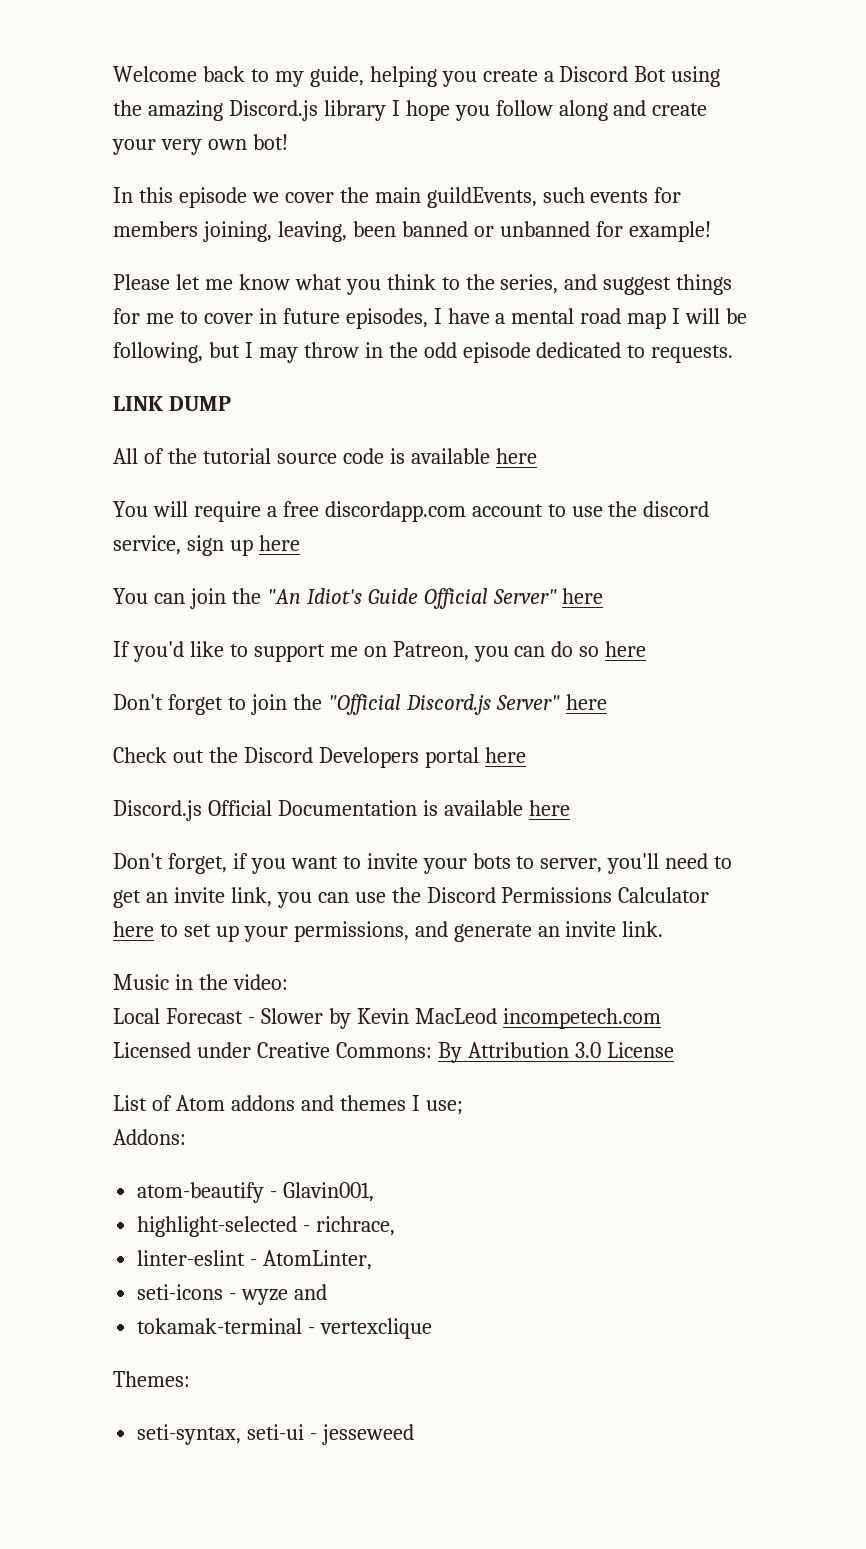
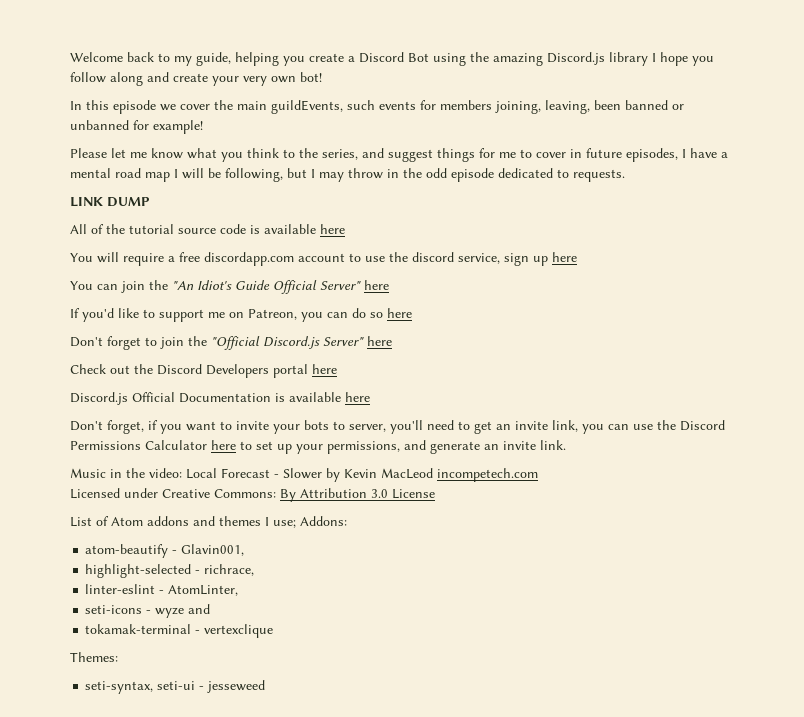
(288, 982) // -> (182, 473) none
(463, 1107) // -> (296, 524) none

